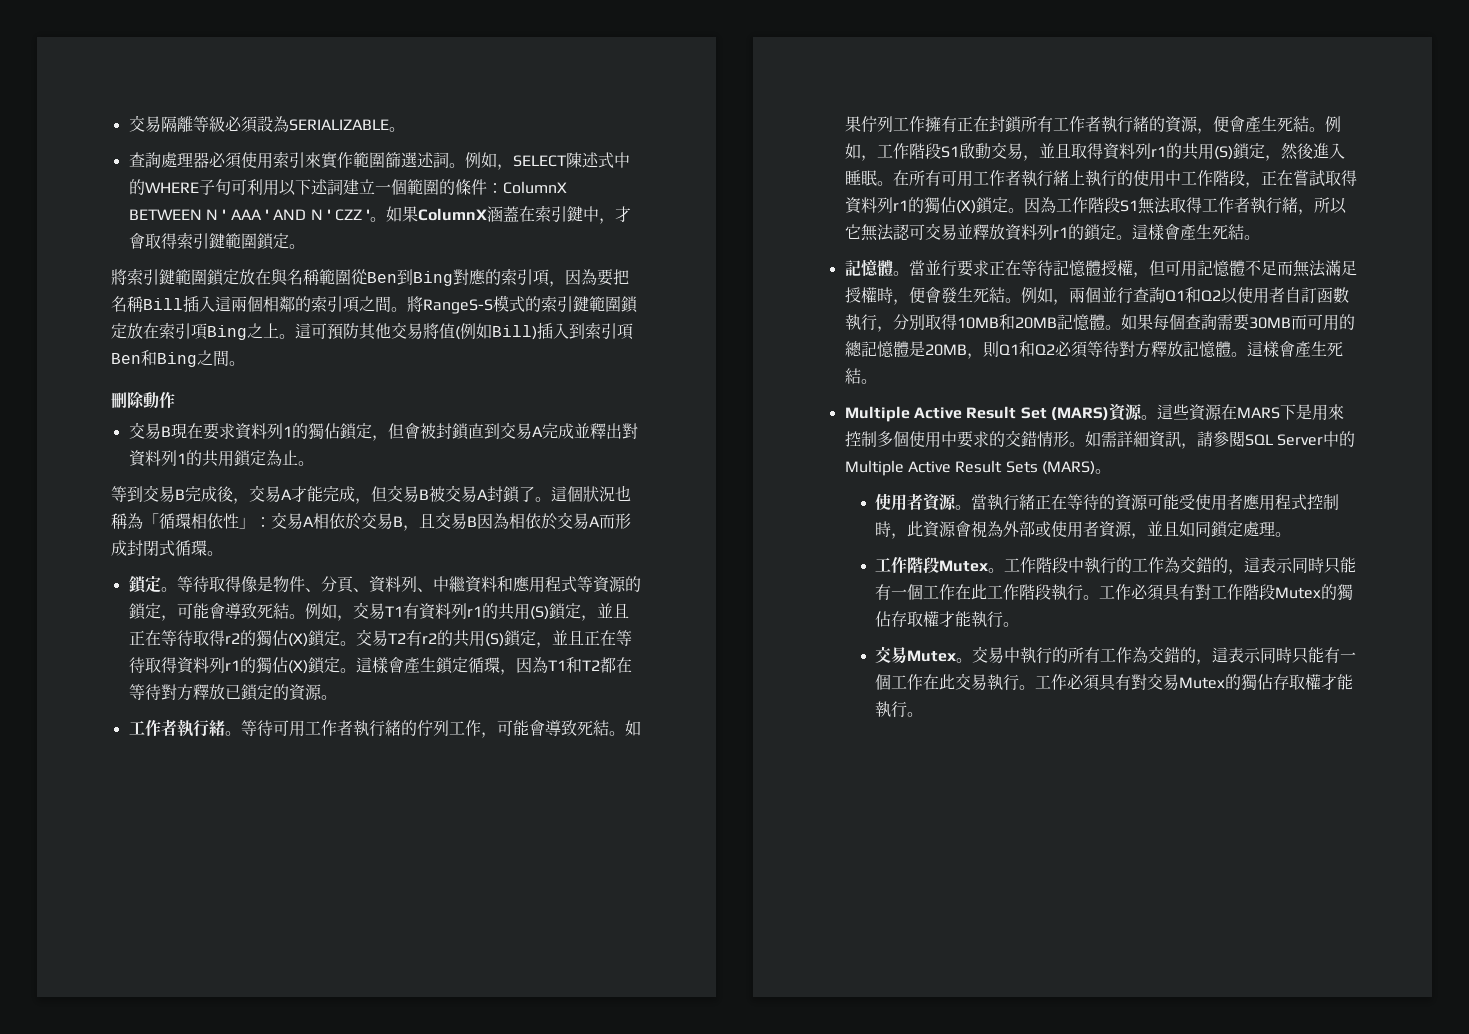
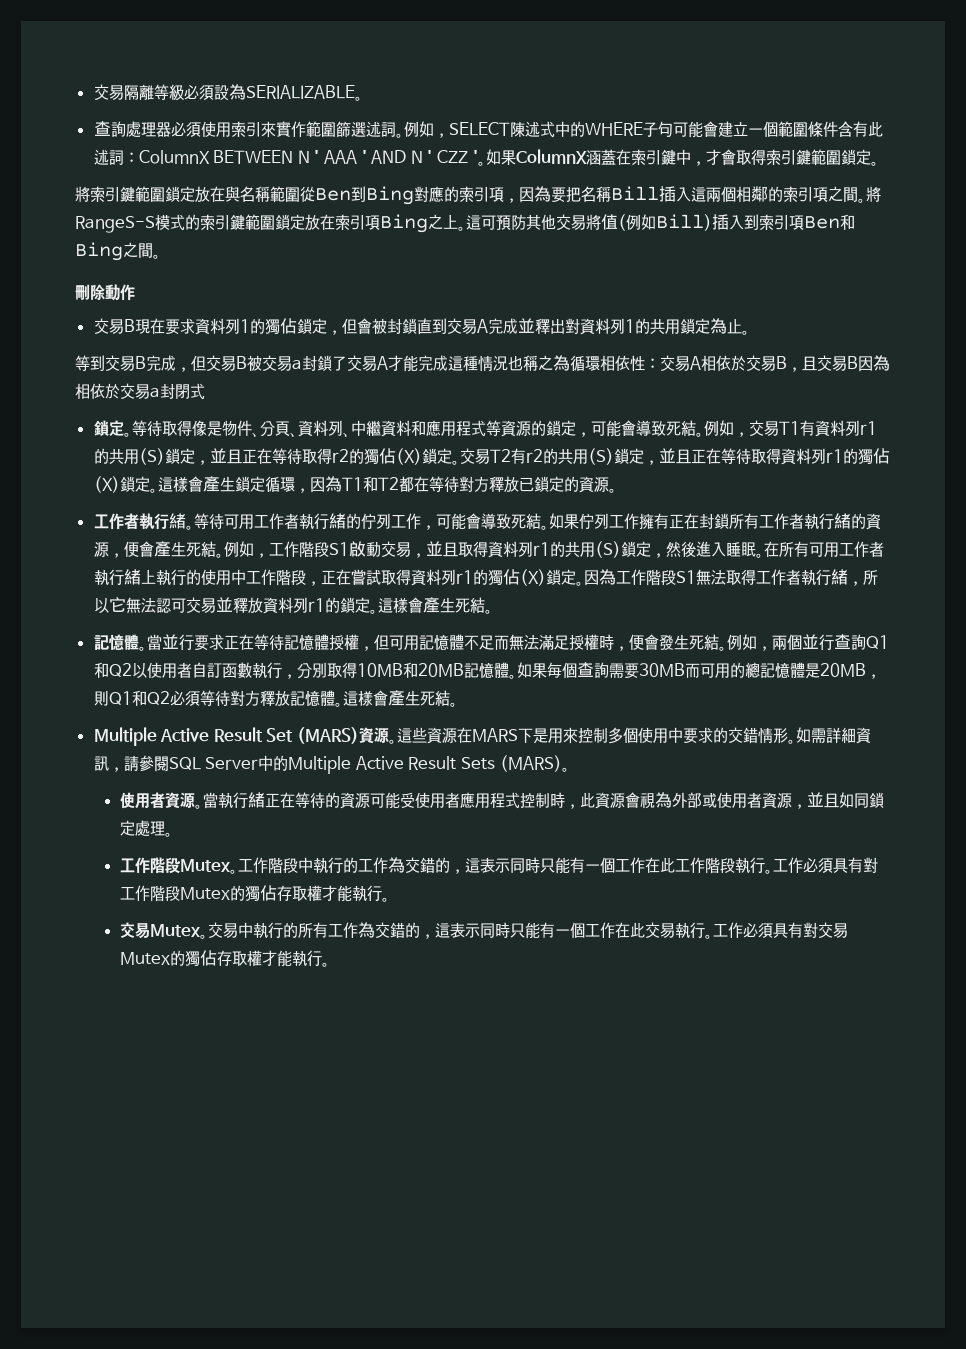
[246,179,487,196] 利用以下述詞建立一個範圍的條件 -> [687,121,883,138] [93,149,124,165] 能會建立一個範圍條件含有此述詞
[217,485,355,504] 後，交易A才能完成 -> (176, 363) none
[477,485,631,503] [111,513,159,530] A封鎖了。這個狀況也稱為「 -> [292,355,570,372] a封鎖了交易A才能完成這種情況也稱之為
[239,517,255,529] 」 -> (645, 363) none
[589,513,631,529] [111,540,127,556] A而形成 -> [150,387,160,398] a
[175,540,223,556] 循環。 -> (205, 391) none

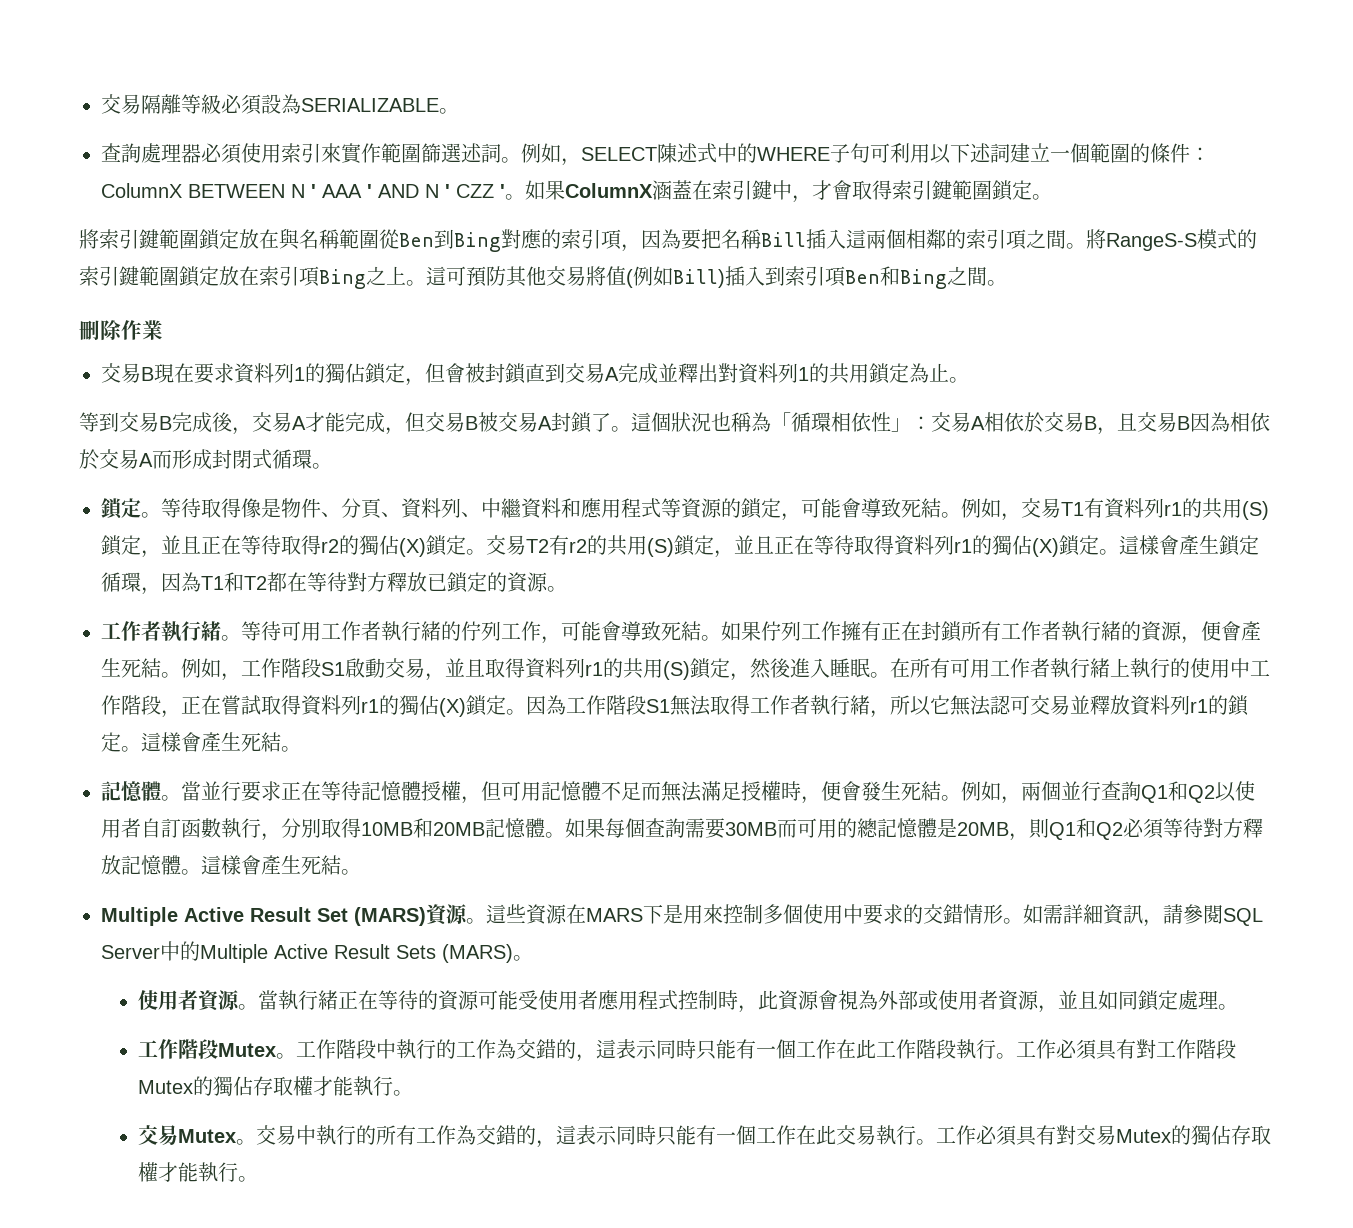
[687,121,883,138] [93,149,124,165] 能會建立一個範圍條件含有此述詞 -> [890,143,1190,164] 利用以下述詞建立一個範圍的條件
[105,284,135,301] 動作 -> [121,320,163,340] 作業
(176, 363) none -> [212,412,385,435] 後，交易A才能完成
[292,355,570,372] a封鎖了交易A才能完成這種情況也稱之為 -> [538,412,791,433] A封鎖了。這個狀況也稱為「
(645, 363) none -> [891,418,911,432] 」
[150,387,160,398] a -> [139,449,212,470] A而形成
(205, 391) none -> [272,449,332,469] 循環。

